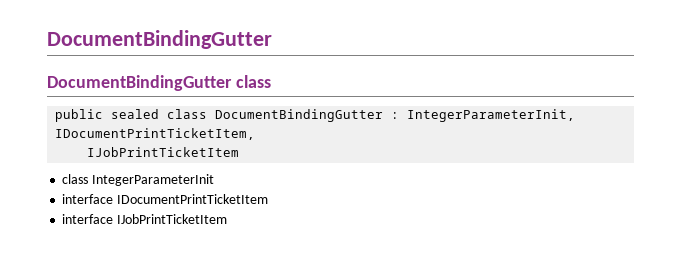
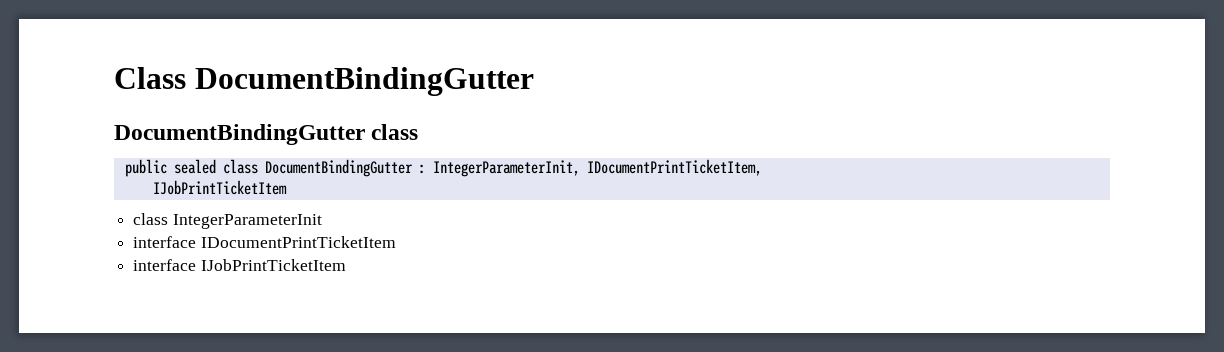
(47, 39) none -> [114,67,186,89] Class

